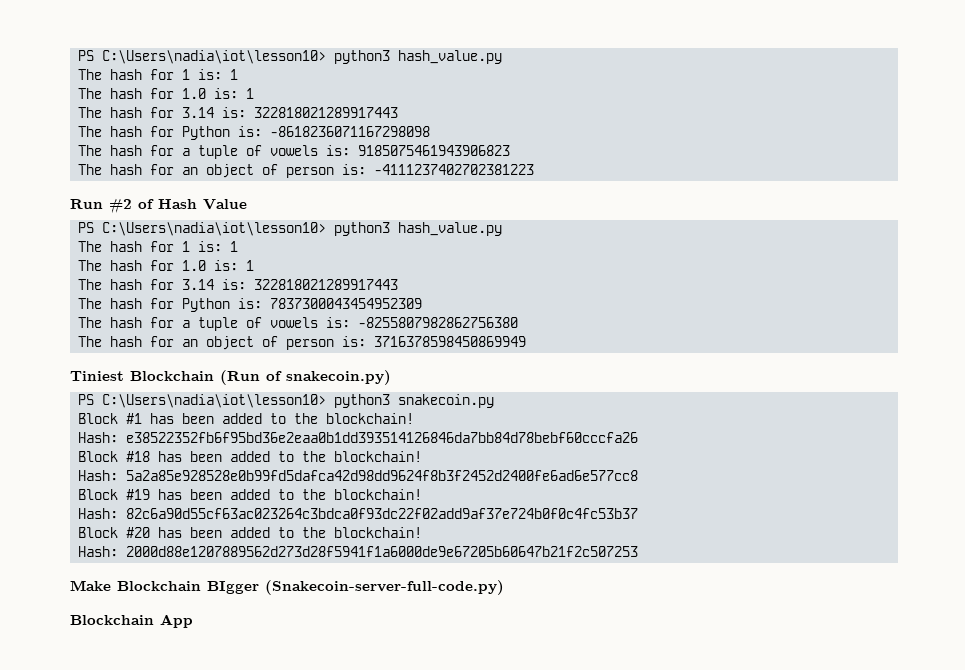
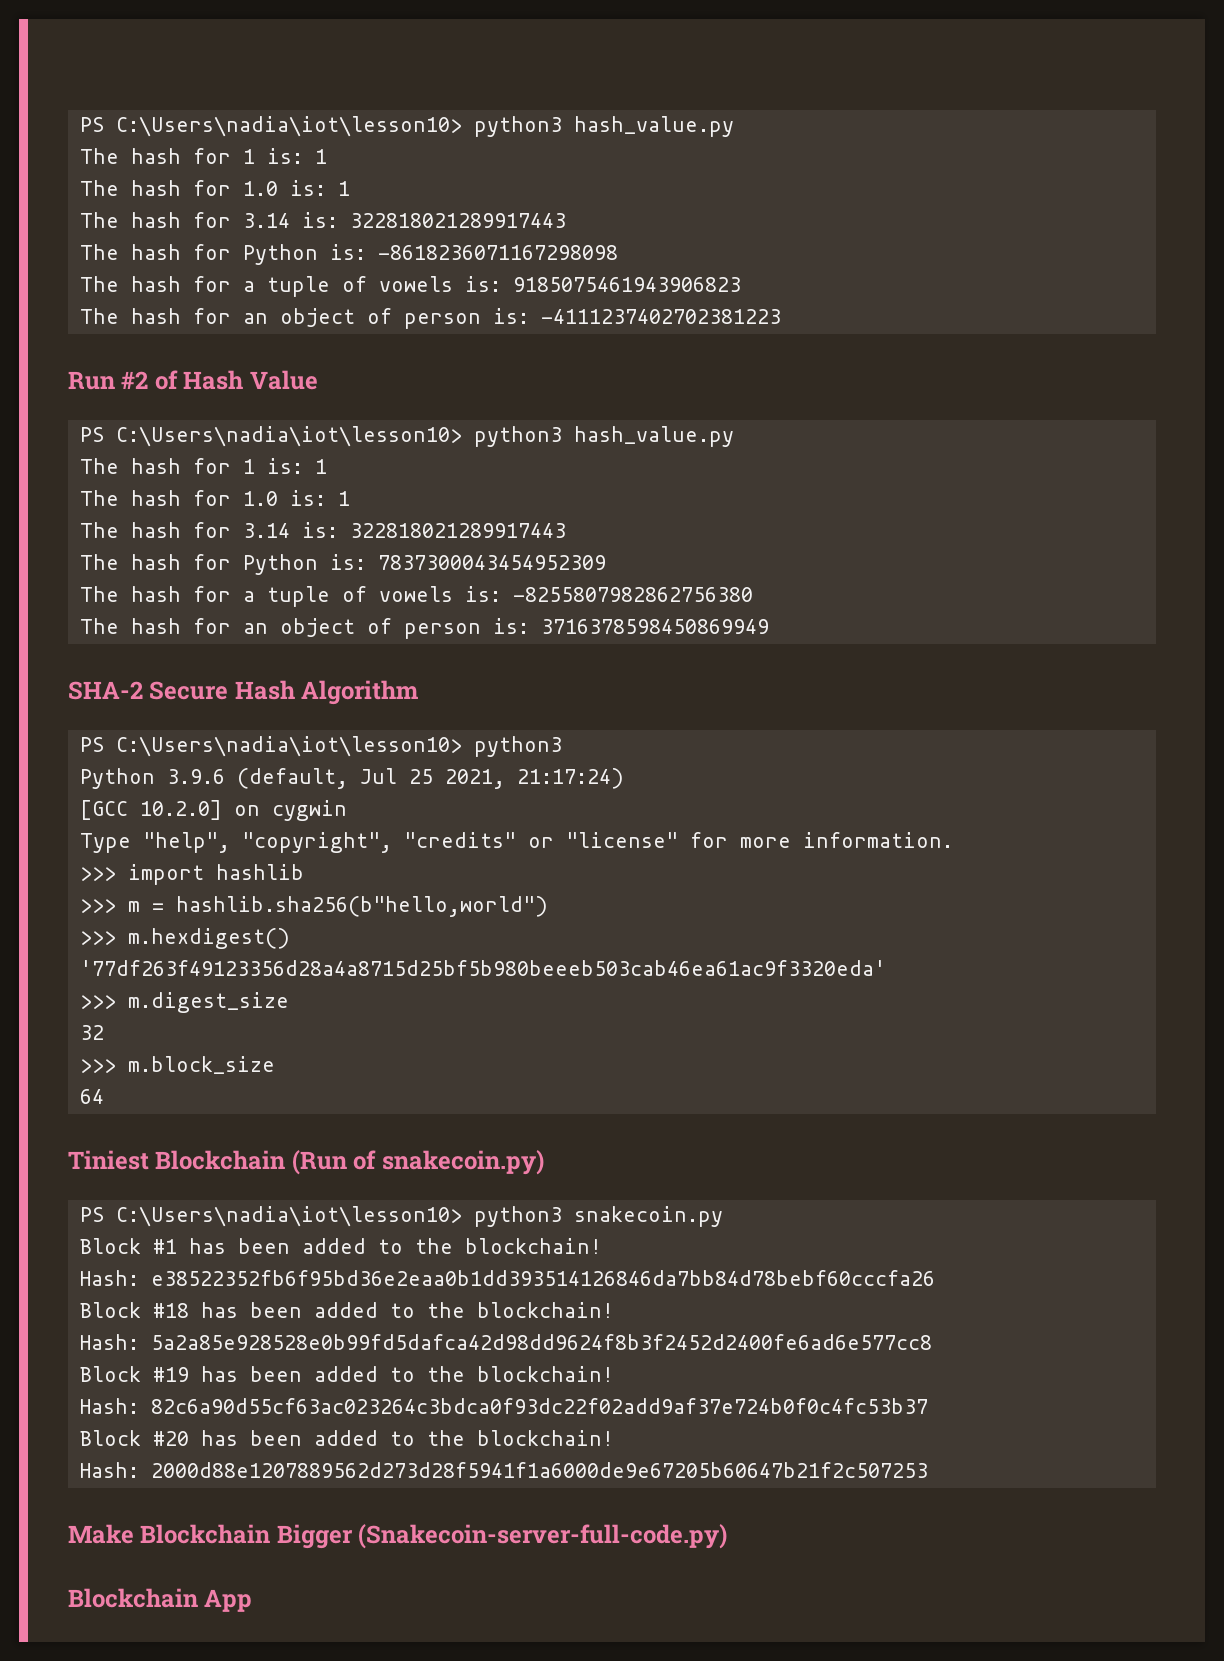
(527, 341) none -> [68,680,419,705] [80,736,563,757] [80,768,625,789] [80,800,348,821] [80,832,954,853] [80,864,305,885] [80,896,549,917] [80,928,291,949] [80,960,887,976] [80,992,290,1013] [80,1025,105,1040] [80,1056,276,1074] [80,1089,105,1104] // SHA-2 Secure Hash Algorithm // PS C:\Users\nadia\iot\lesson10> python3 // Python 3.9.6 (default, Jul 25 2021, 21:17:24) // [GCC 10.2.0] on cygwin // Type "help", "copyright", "credits" or "license" for more information. // >>> import hashlib // >>> m = hashlib.sha256(b"hello,world") // >>> m.hexdigest() // '77df263f49123356d28a4a8715d25bf5b980beeeb503cab46ea61ac9f3320eda' // >>> m.digest_size // 32 // >>> m.block_size // 64
[207,581,259,594] BIgger -> [276,1524,353,1549] Bigger

